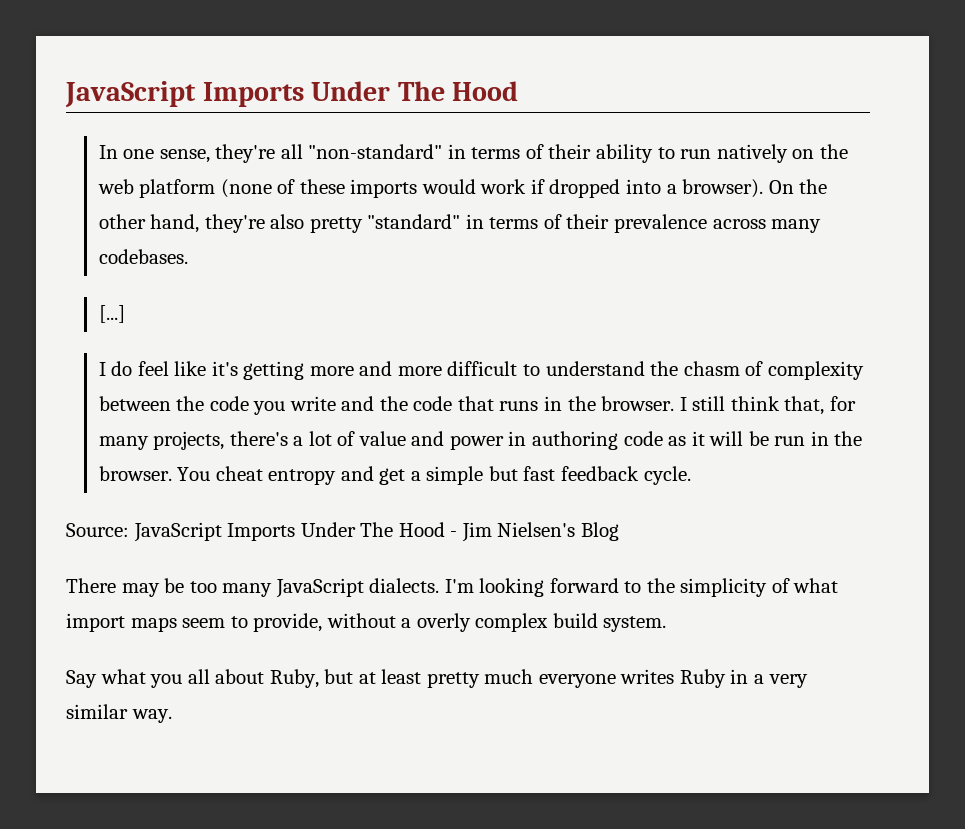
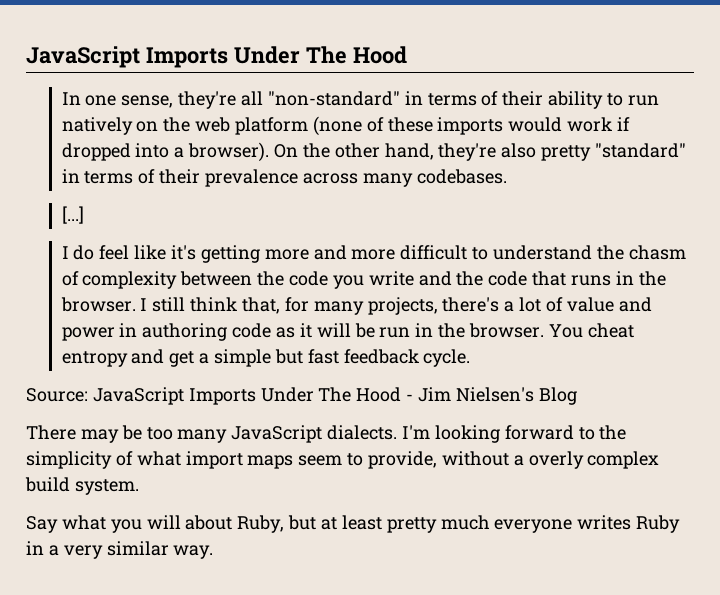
[187,669,210,684] all -> [146,515,181,529] will

